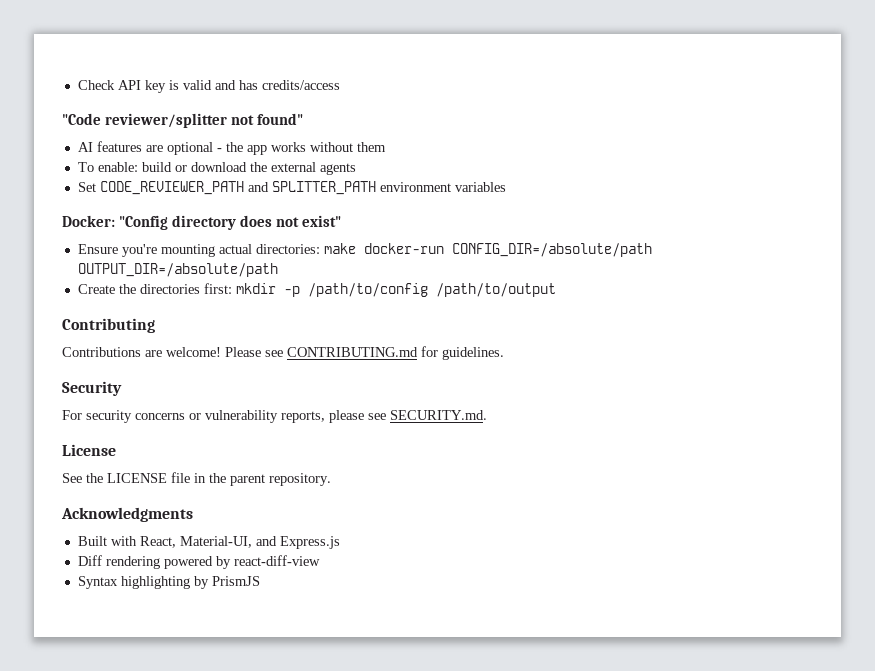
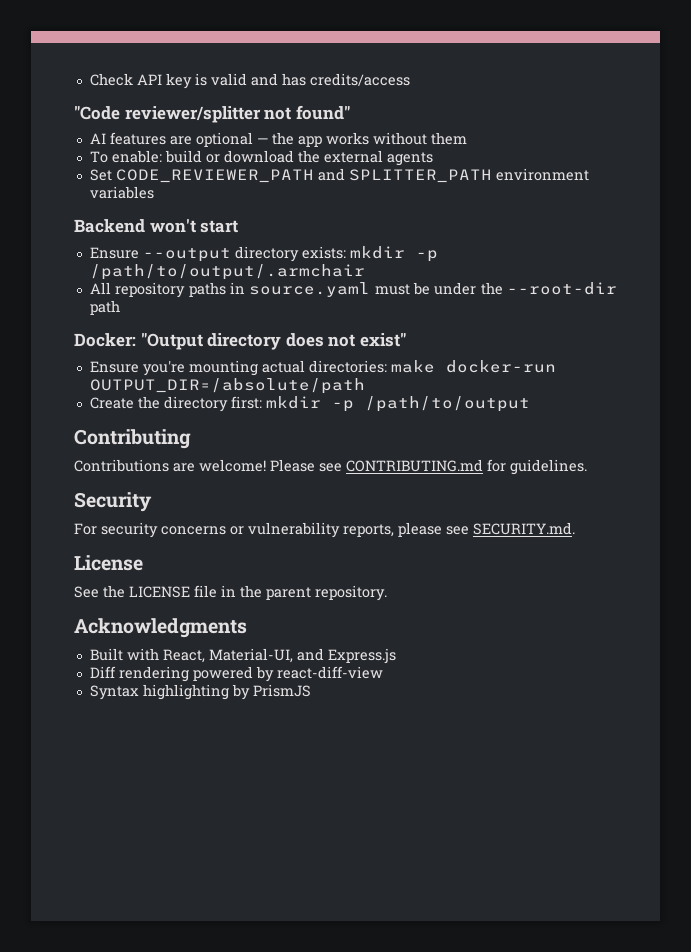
[216,148,222,152] - -> [256,138,268,144] —
(506, 187) none -> [74,219,239,233] [89,246,438,262] [89,264,365,280] [89,282,617,298] [89,300,120,315] // Backend won't start // Ensure --output directory exists: mkdir -p /path/to/output/.armchair // All repository paths in source.yaml must be under the --root-dir path
[119,215,169,230] "Config -> [140,333,203,350] "Output
[451,243,652,257] CONFIG_DIR=/absolute/path -> (556, 366) none
[139,284,200,294] directories -> [163,396,228,412] directory
[307,283,428,297] /path/to/config -> (354, 406) none

